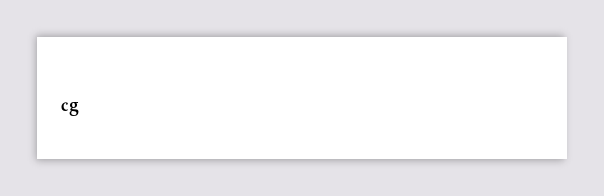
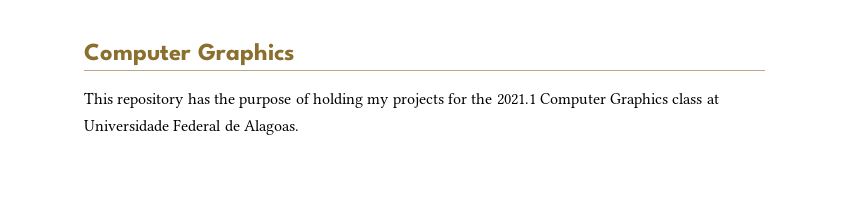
[61,102,79,116] cg -> [84,43,295,66] [84,92,719,108] [84,119,299,135] Computer Graphics // This repository has the purpose of holding my projects for the 2021.1 Computer Graphics class at Universidade Federal de Alagoas.

